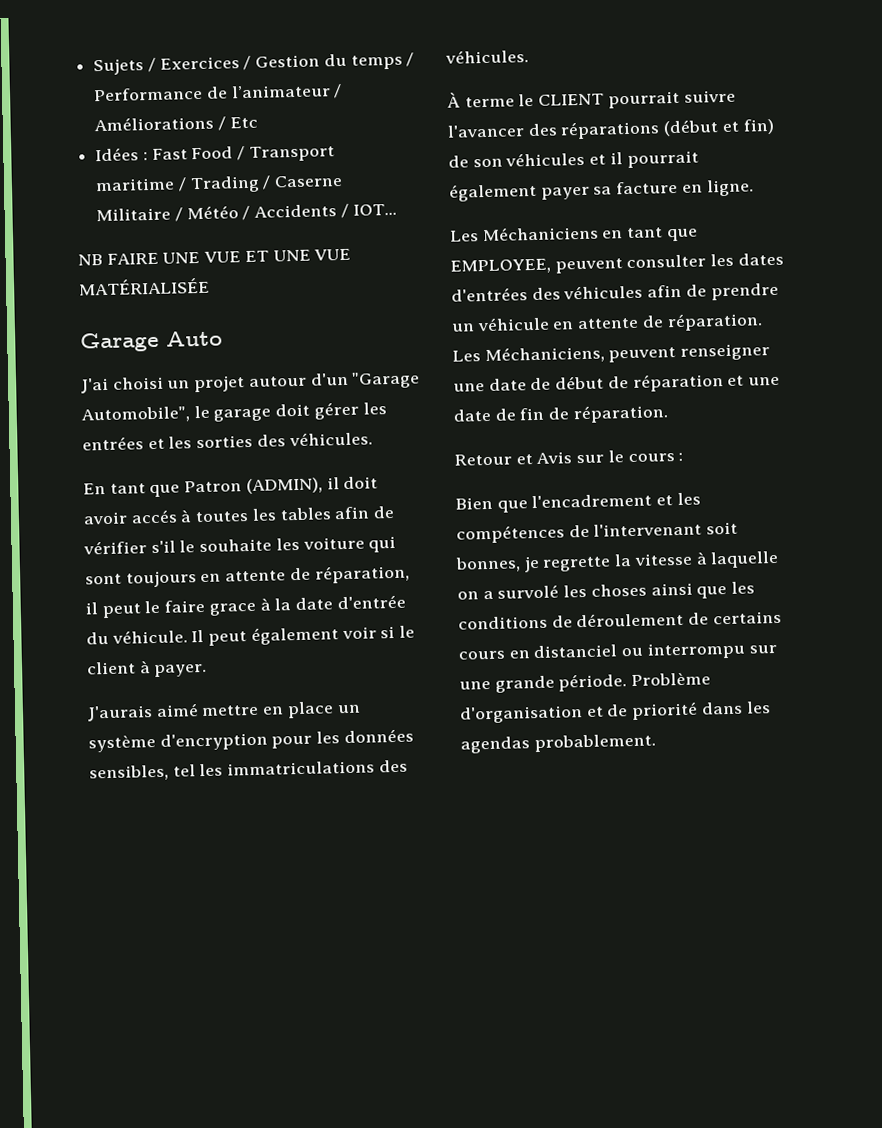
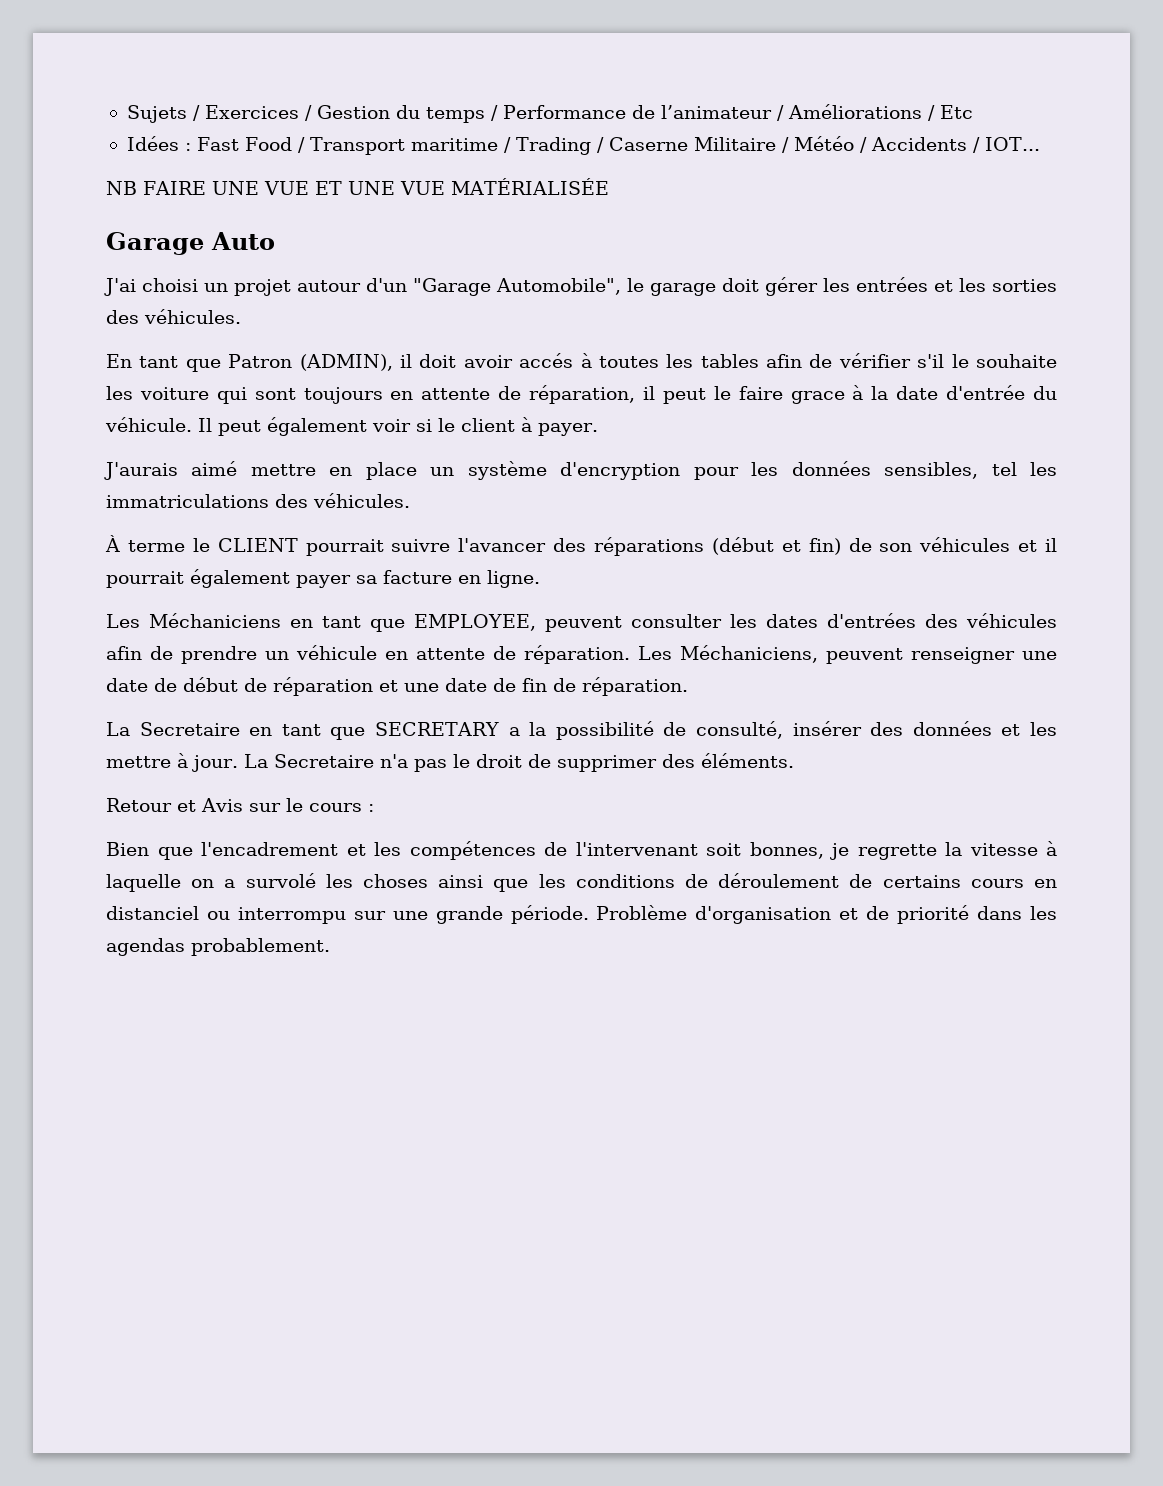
(669, 414) none -> [106,721,1057,740] [106,753,794,772] // La Secretaire en tant que SECRETARY a la possibilité de consulté, insérer des données et les mettre à jour. La Secretaire n'a pas le droit de supprimer des éléments.

